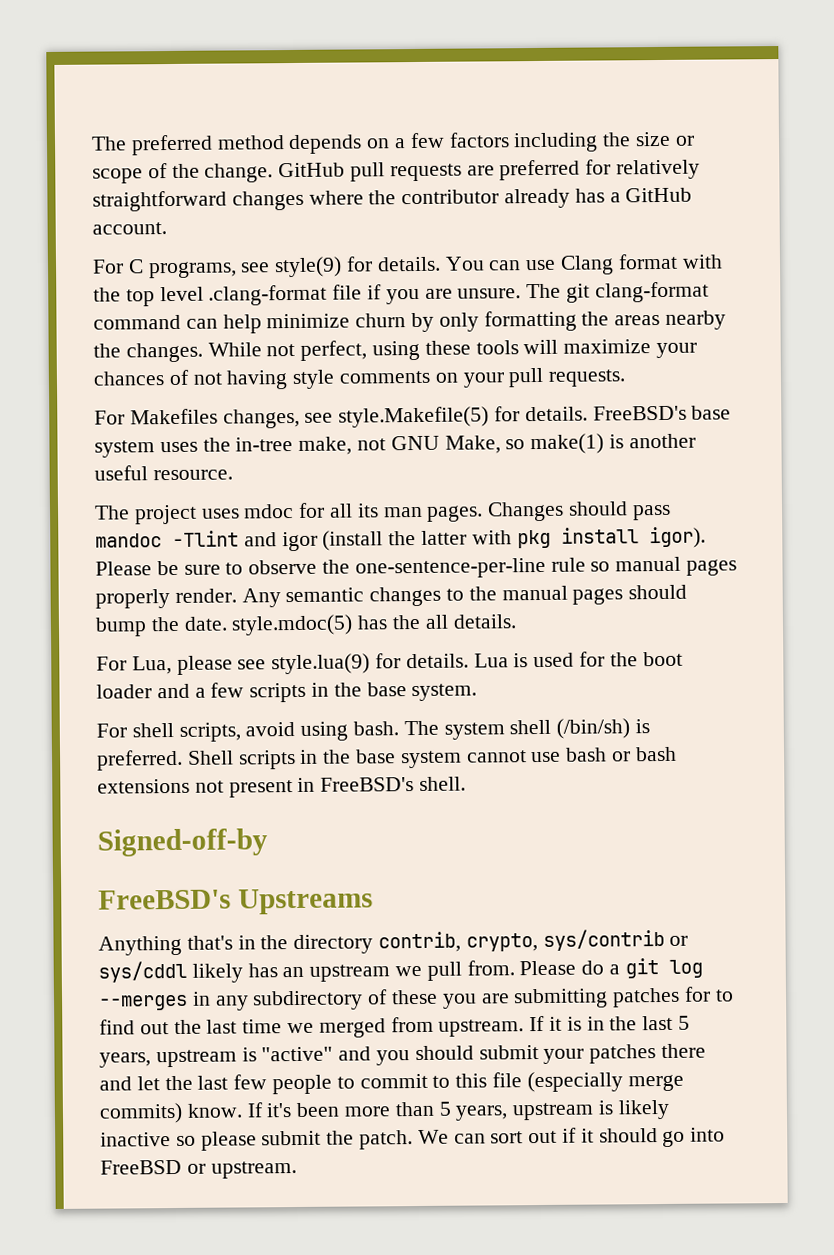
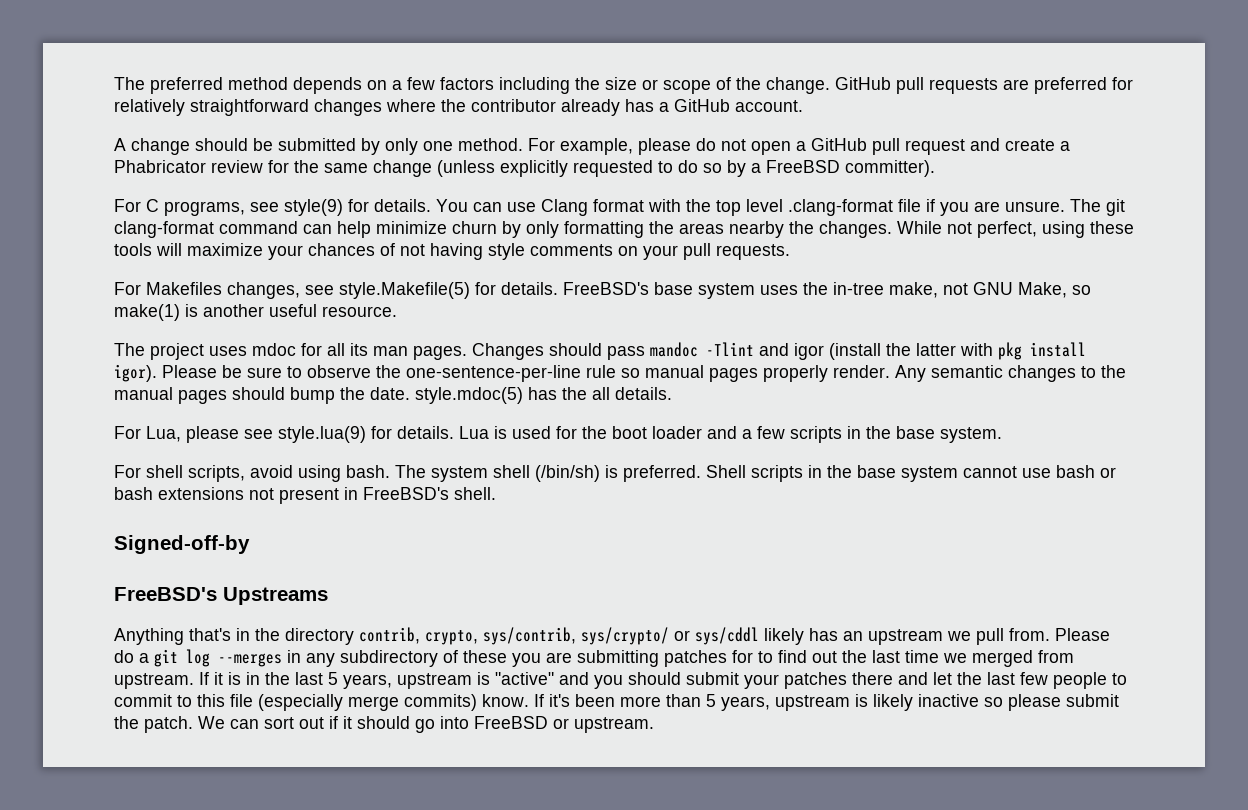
(167, 228) none -> [114,138,1070,155] [114,160,935,177] // A change should be submitted by only one method. For example, please do not open a GitHub pull request and create a Phabricator review for the same change (unless explicitly requested to do so by a FreeBSD committer).
[542,928,665,951] sys/contrib -> [483,627,669,645] sys/contrib, sys/crypto/

